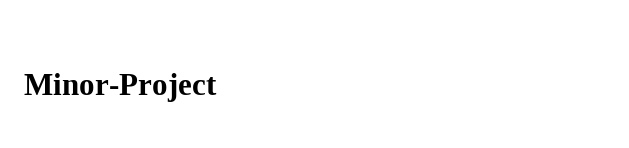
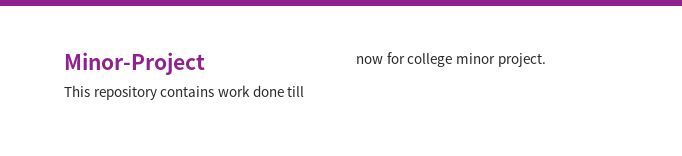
(217, 87) none -> [64,85,305,100] [356,52,546,67] // This repository contains work done till now for college minor project.

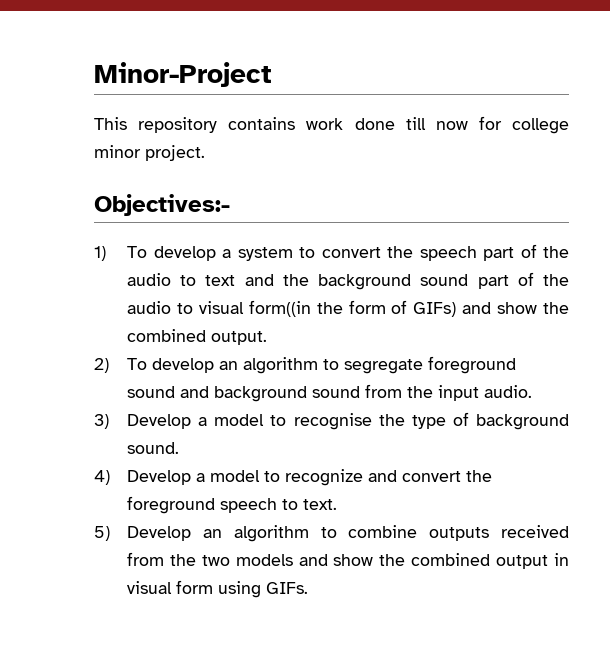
(546, 60) none -> [94,194,230,216] [94,244,569,261] [127,272,569,290] [127,300,569,317] [127,329,268,345] [94,356,517,374] [127,384,533,402] [94,412,570,430] [127,442,180,454] [94,469,493,486] [127,496,338,514] [94,525,570,542] [127,552,569,569] [127,580,309,598] // Objectives:- // 1) To develop a system to convert the speech part of the audio to text and the background sound part of the audio to visual form((in the form of GIFs) and show the combined output. // 2) To develop an algorithm to segregate foreground sound and background sound from the input audio. // 3) Develop a model to recognise the type of background sound. // 4) Develop a model to recognize and convert the foreground speech to text. // 5) Develop an algorithm to combine outputs received from the two models and show the combined output in visual form using GIFs.

